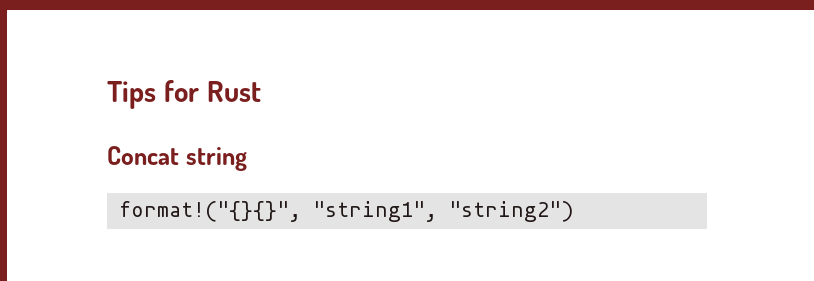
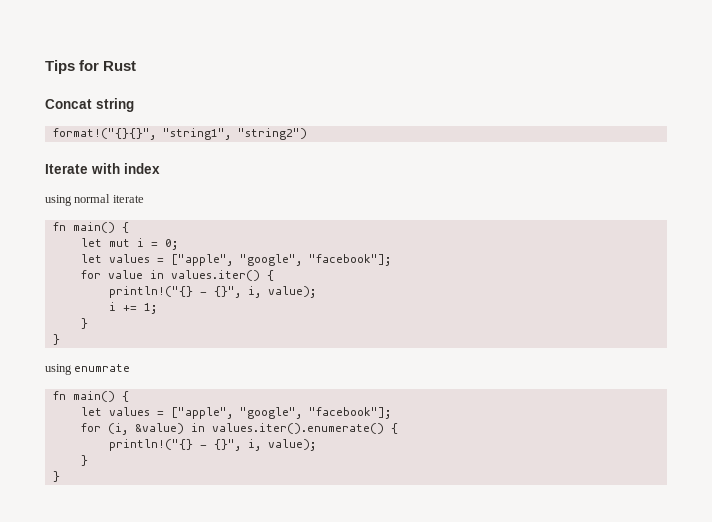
(575, 211) none -> [45,163,160,174] [45,194,144,206] [52,222,129,233] [80,238,178,250] [80,254,391,266] [80,270,274,281] [108,286,316,298] [108,302,157,314] [80,318,88,329] [52,334,60,345] [45,364,131,375] [52,391,129,402] [80,407,391,419] [80,423,398,435] [108,439,316,451] [80,455,88,466] [52,471,60,482] // Iterate with index // using normal iterate // fn main() { // let mut i = 0; // let values = ["apple", "google", "facebook"]; // for value in values.iter() { // println!("{} - {}", i, value); // i += 1; // } // } // using enumrate // fn main() { // let values = ["apple", "google", "facebook"]; // for (i, &value) in values.iter().enumerate() { // println!("{} - {}", i, value); // } // }

